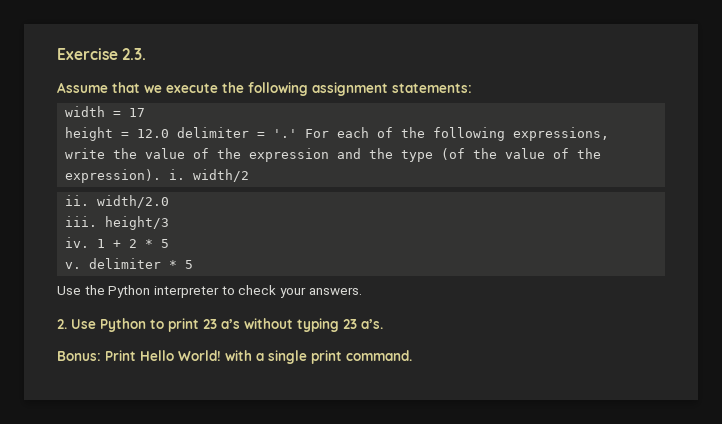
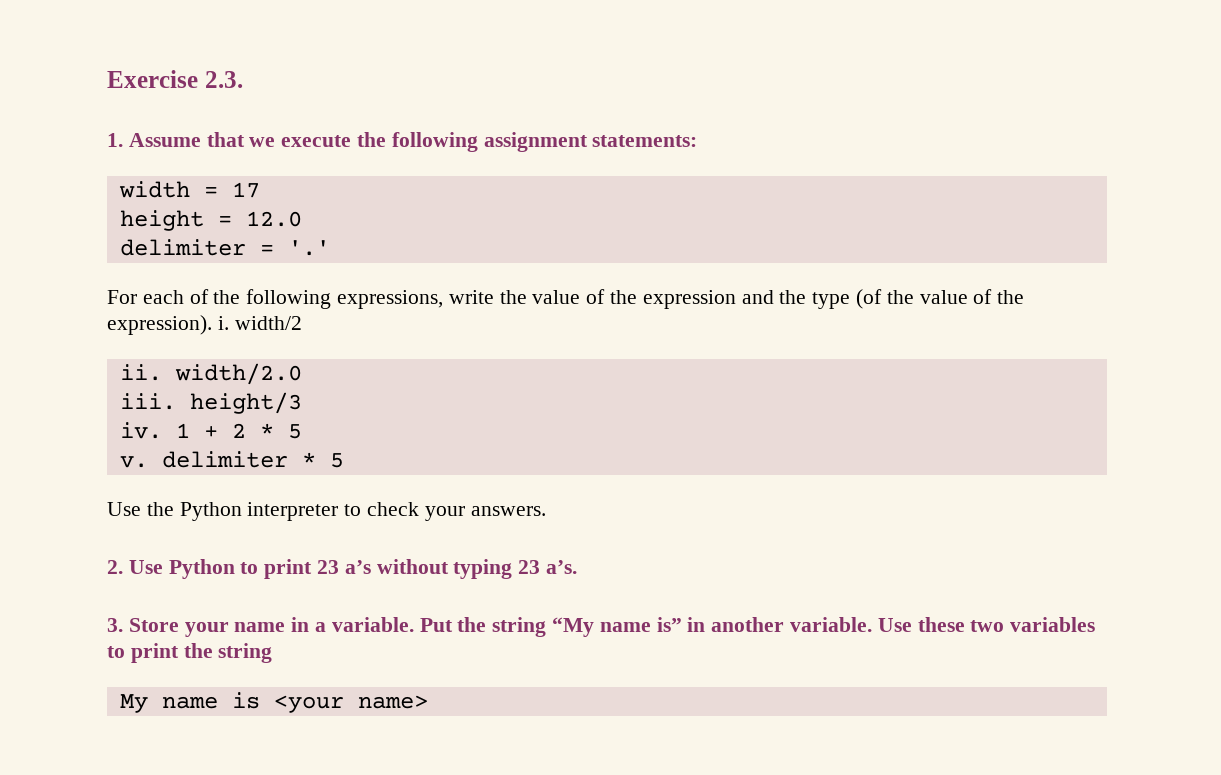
(147, 54) none -> [107,133,123,147] 1.
(170, 133) none -> (302, 219) //
(298, 133) none -> (330, 248) //
[57,350,412,364] Bonus: Print Hello World! with a single print command. -> [107,617,1096,637] [107,643,273,663] [119,692,428,713] 3. Store your name in a variable. Put the string “My name is” in another variable. Use these two variables to print the string // My name is <your name>

